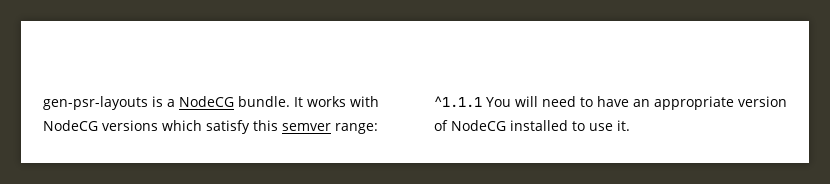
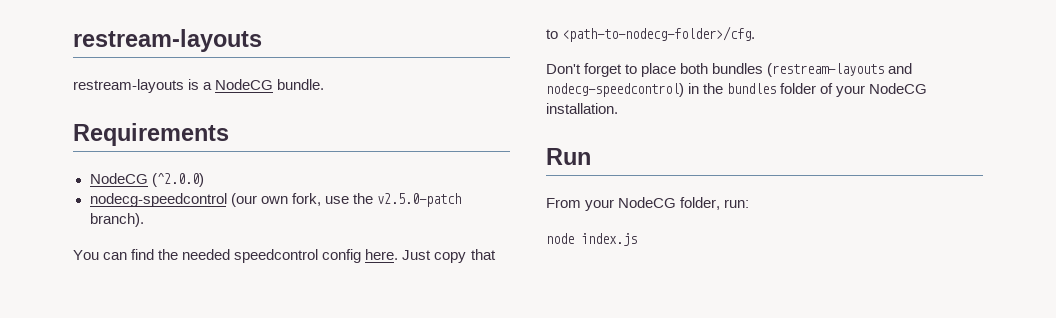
[43,96,148,110] gen-psr-layouts -> [73,29,262,52] [73,79,184,93] restream-layouts // restream-layouts
[294,96,379,107] [43,120,378,134] [434,96,787,110] [434,120,630,131] It works with NodeCG versions which satisfy this semver range: ^1.1.1 You will need to have an appropriate version of NodeCG installed to use it. -> [73,123,229,146] [89,173,204,187] [89,193,461,207] [89,213,144,227] [73,249,496,263] [546,26,756,42] [546,63,913,77] [546,83,928,97] [546,103,618,114] [546,148,591,165] [546,197,750,211] [546,233,637,246] // Requirements // NodeCG (^2.0.0) // nodecg-speedcontrol (our own fork, use the v2.5.0-patch branch). // You can find the needed speedcontrol config here. Just copy that to <path-to-nodecg-folder>/cfg. // Don't forget to place both bundles (restream-layouts and nodecg-speedcontrol) in the bundles folder of your NodeCG installation. // Run // From your NodeCG folder, run: // node index.js

